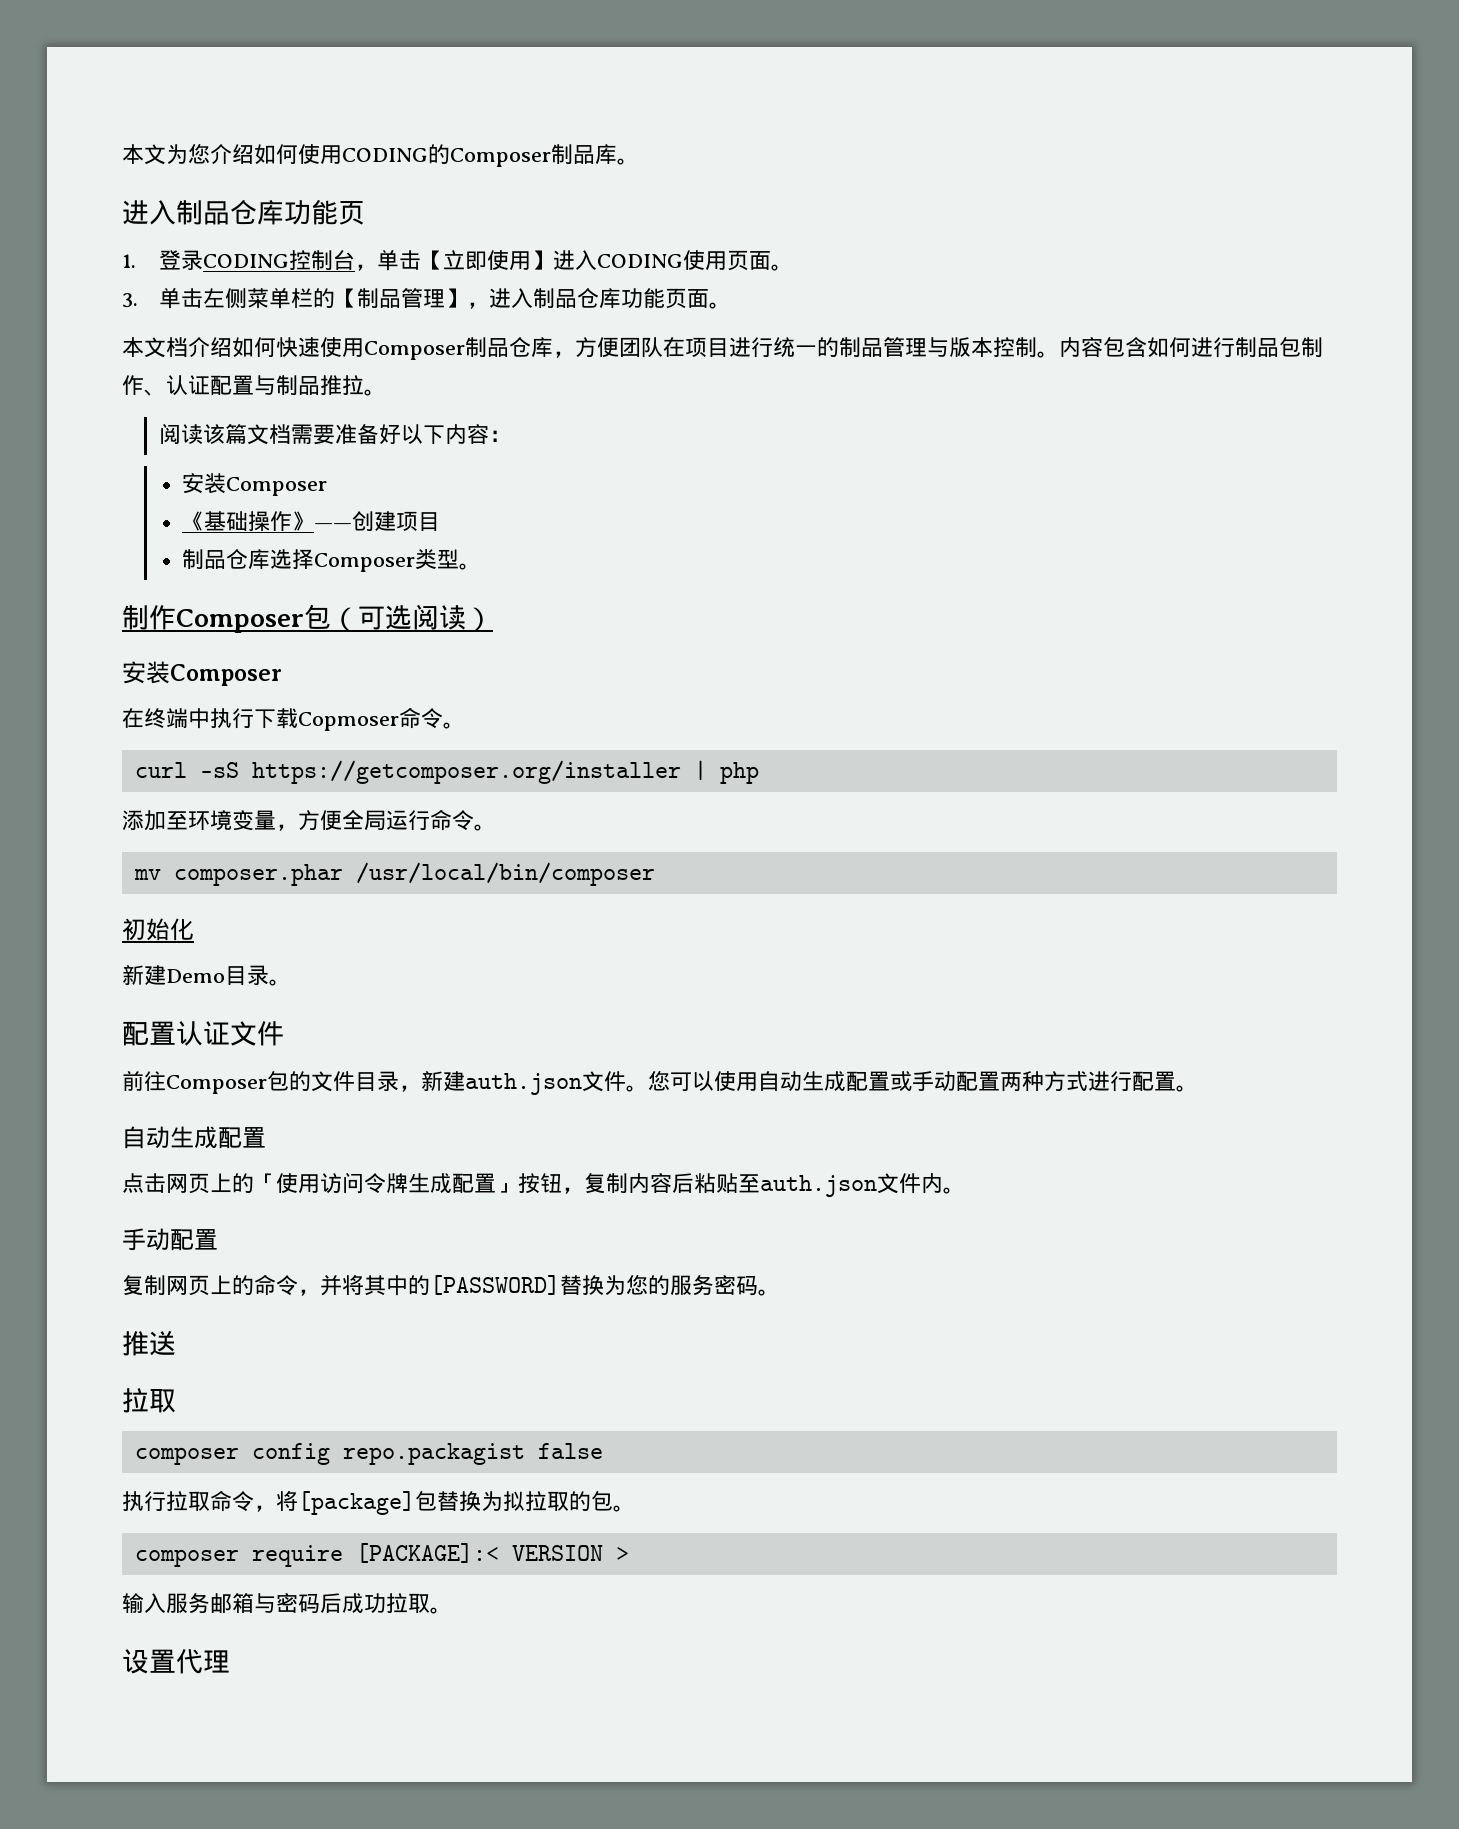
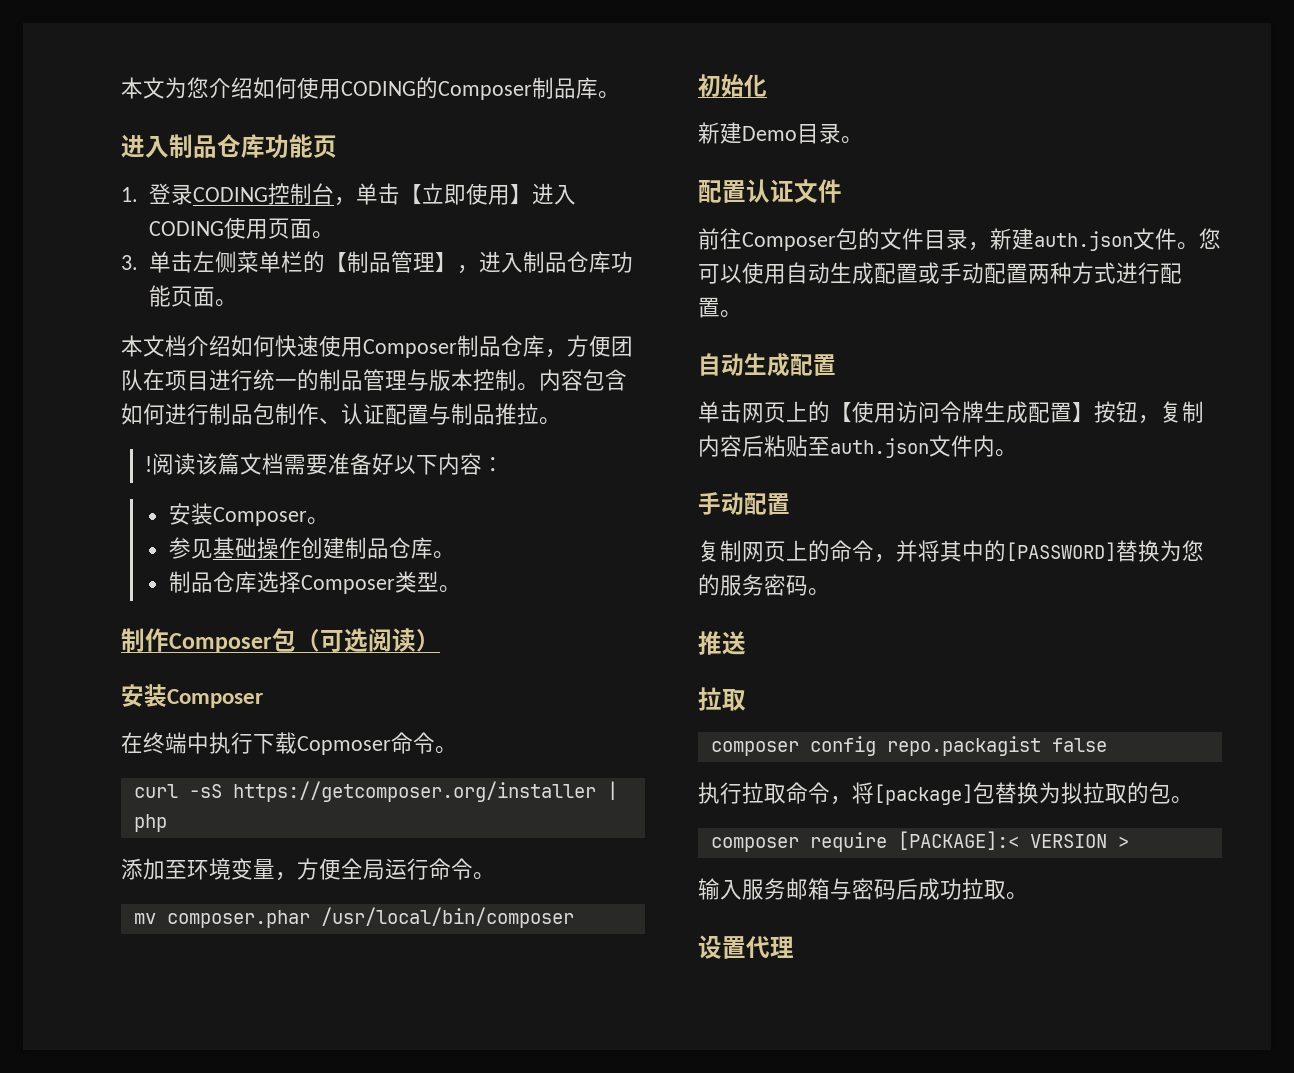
(386, 392) none -> [145,456,153,472] !
[182,511,205,531] // 《 -> [306,517,329,525] [168,537,213,559] 。 // 参见
[292,511,441,531] 》——创建项目 -> [300,537,455,559] 创建制品仓库。
[122,1173,144,1193] 点 -> [698,401,720,423] 单
[254,1173,276,1191] 「 -> [830,402,852,423] 【
[496,1183,518,1193] 」 -> [1072,402,1094,423] 】

